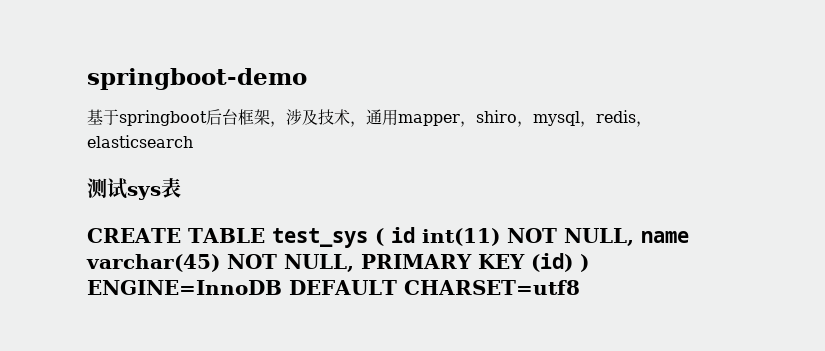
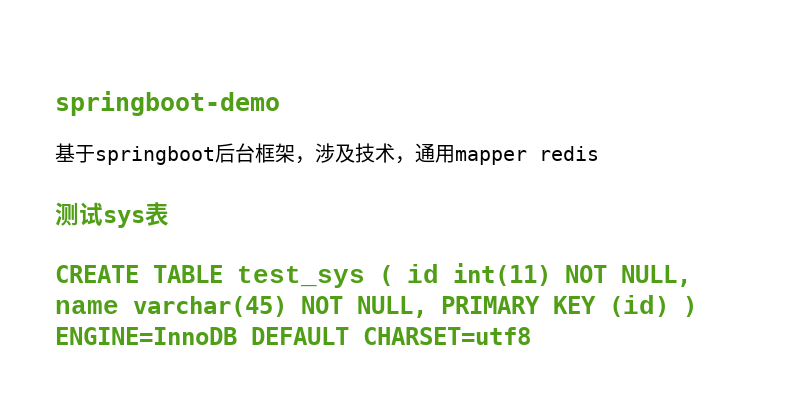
[460,110,596,127] ，shiro，mysql， -> (527, 157) none
[636,121,652,127] [87,135,193,148] ，elasticsearch -> (599, 153) none

